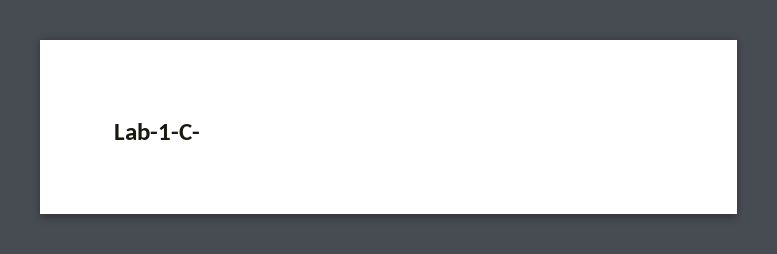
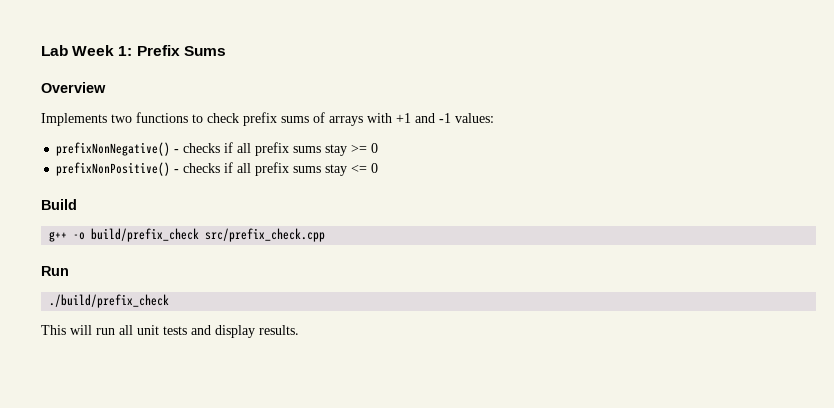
[114,123,200,140] Lab-1-C- -> [41,45,226,56] [41,82,106,93] [41,112,494,126] [56,142,379,156] [56,162,379,176] [41,199,77,210] [49,228,326,242] [41,266,69,276] [49,294,170,308] [41,325,299,338] Lab Week 1: Prefix Sums // Overview // Implements two functions to check prefix sums of arrays with +1 and -1 values: // prefixNonNegative() - checks if all prefix sums stay >= 0 // prefixNonPositive() - checks if all prefix sums stay <= 0 // Build // g++ -o build/prefix_check src/prefix_check.cpp // Run // ./build/prefix_check // This will run all unit tests and display results.

